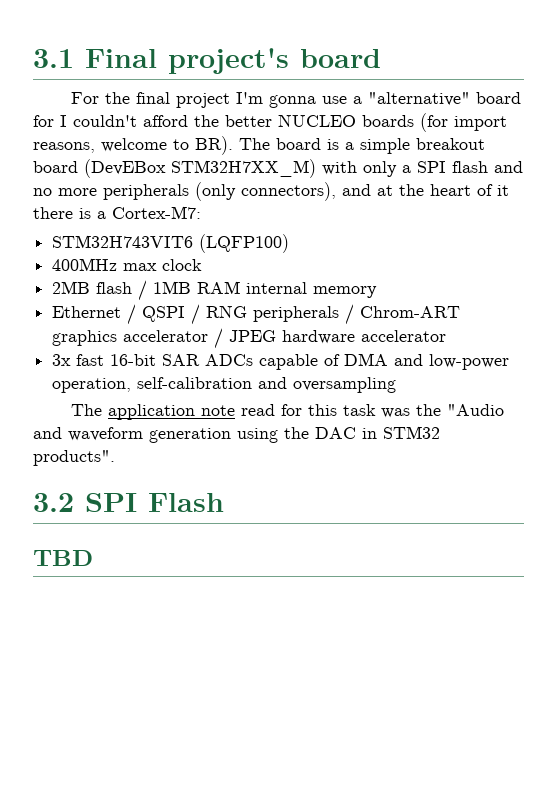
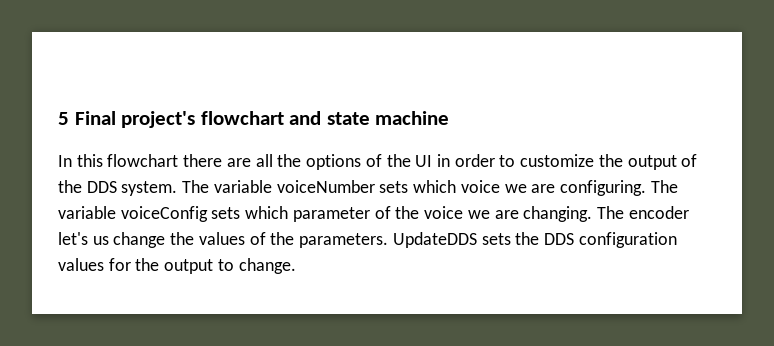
[33,49,74,68] 3.1 -> [58,112,69,125] 5
[300,49,381,68] [70,92,521,108] [33,113,507,132] [33,136,485,155] [33,159,523,178] [33,182,509,201] [33,206,201,219] [52,234,290,253] [52,258,203,271] [52,280,378,301] [52,304,461,325] [52,328,447,349] [52,353,510,370] [52,377,397,393] [70,404,504,420] [33,426,440,443] [33,450,115,466] [33,493,224,512] [33,550,93,566] board // For the final project I'm gonna use a "alternative" board for I couldn't afford the better NUCLEO boards (for import reasons, welcome to BR). The board is a simple breakout board (DevEBox STM32H7XX_M) with only a SPI flash and no more peripherals (only connectors), and at the heart of it there is a Cortex-M7: // STM32H743VIT6 (LQFP100) // 400MHz max clock // 2MB flash / 1MB RAM internal memory // Ethernet / QSPI / RNG peripherals / Chrom-ART graphics accelerator / JPEG hardware accelerator // 3x fast 16-bit SAR ADCs capable of DMA and low-power operation, self-calibration and oversampling // The application note read for this task was the "Audio and waveform generation using the DAC in STM32 products". // 3.2 SPI Flash // TBD -> [200,111,450,125] [58,154,698,170] [58,180,678,196] [58,206,689,222] [58,232,677,248] [58,258,296,274] flowchart and state machine // In this flowchart there are all the options of the UI in order to customize the output of the DDS system. The variable voiceNumber sets which voice we are configuring. The variable voiceConfig sets which parameter of the voice we are changing. The encoder let's us change the values of the parameters. UpdateDDS sets the DDS configuration values for the output to change.

